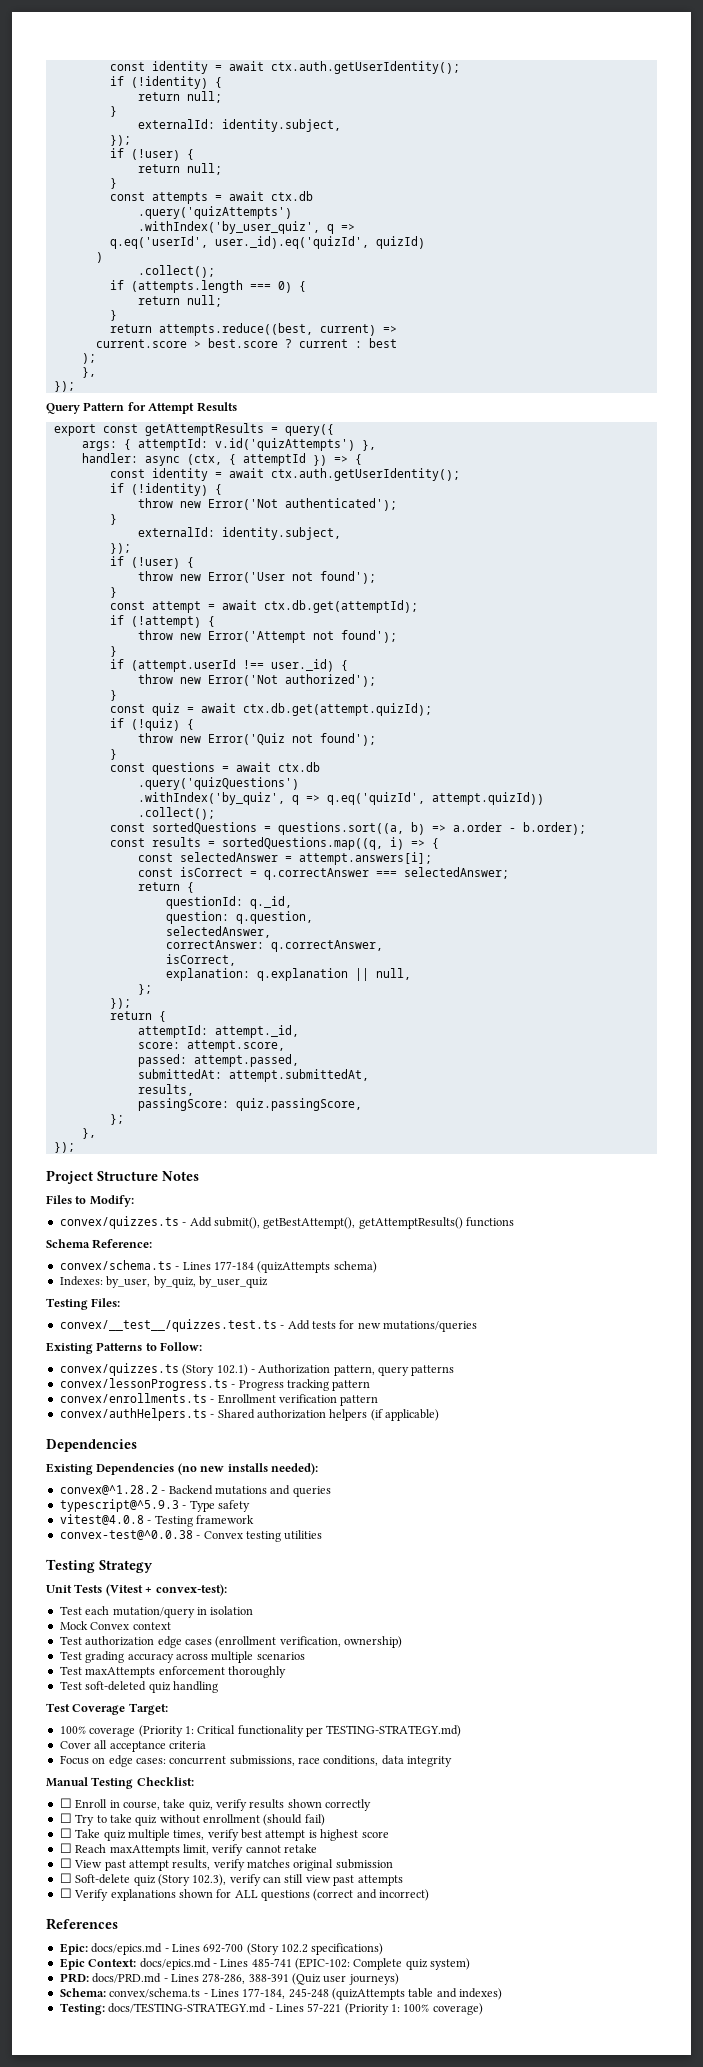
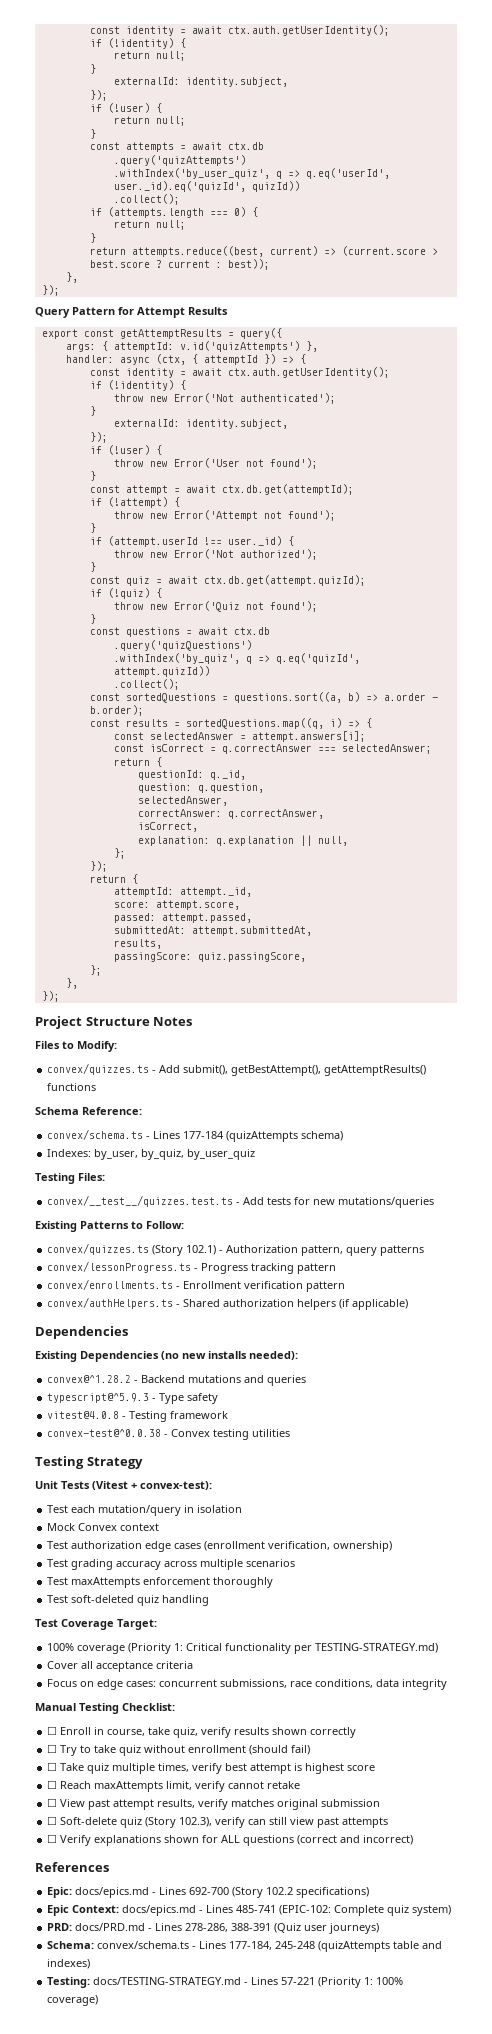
(355, 227) // -> (300, 173) none
[375,236,425,249] [95,252,103,263] quizId) // ) -> [251,181,300,192] quizId))
[95,339,187,348] // current.score -> [341,246,426,256] (current.score
[368,338,397,348] [81,353,96,364] best // ); -> [227,259,270,270] best));

